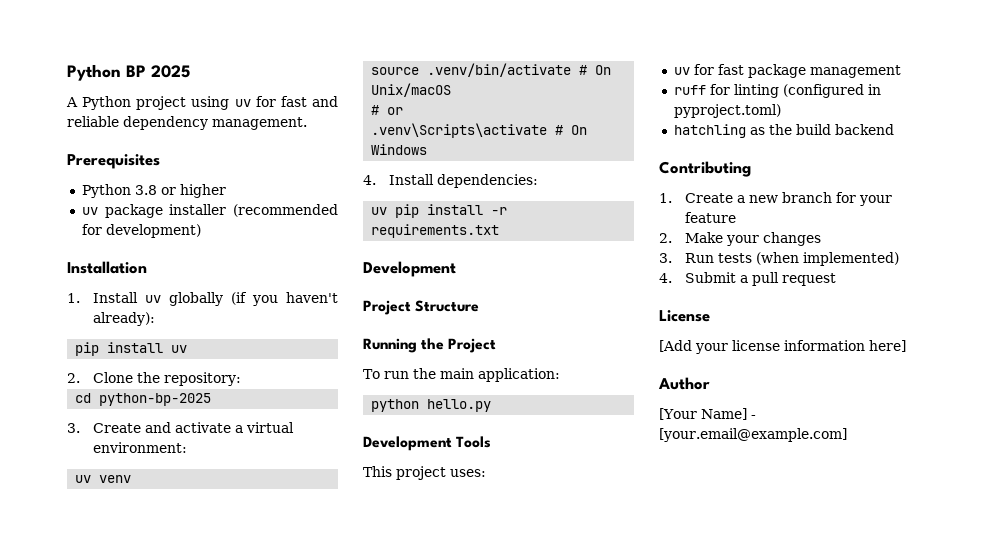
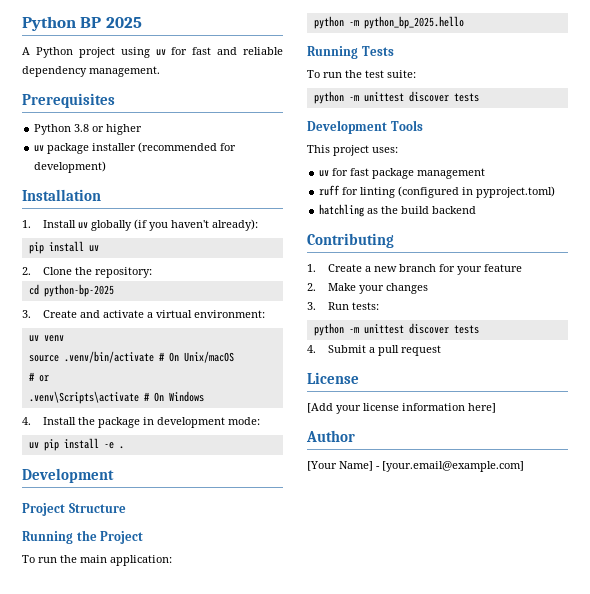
[436,174,538,188] dependencies: -> [78,417,261,428] the package in development mode:
[491,207,508,215] [371,224,500,238] -r requirements.txt -> [103,442,124,449] -e .
[427,399,492,412] hello.py -> [348,16,464,29] [307,46,394,59] [307,70,416,78] [313,91,479,104] -m python_bp_2025.hello // Running Tests // To run the test suite: // python -m unittest discover tests
[717,252,899,266] tests (when implemented) -> [352,302,380,310] [313,323,479,336] tests: // python -m unittest discover tests

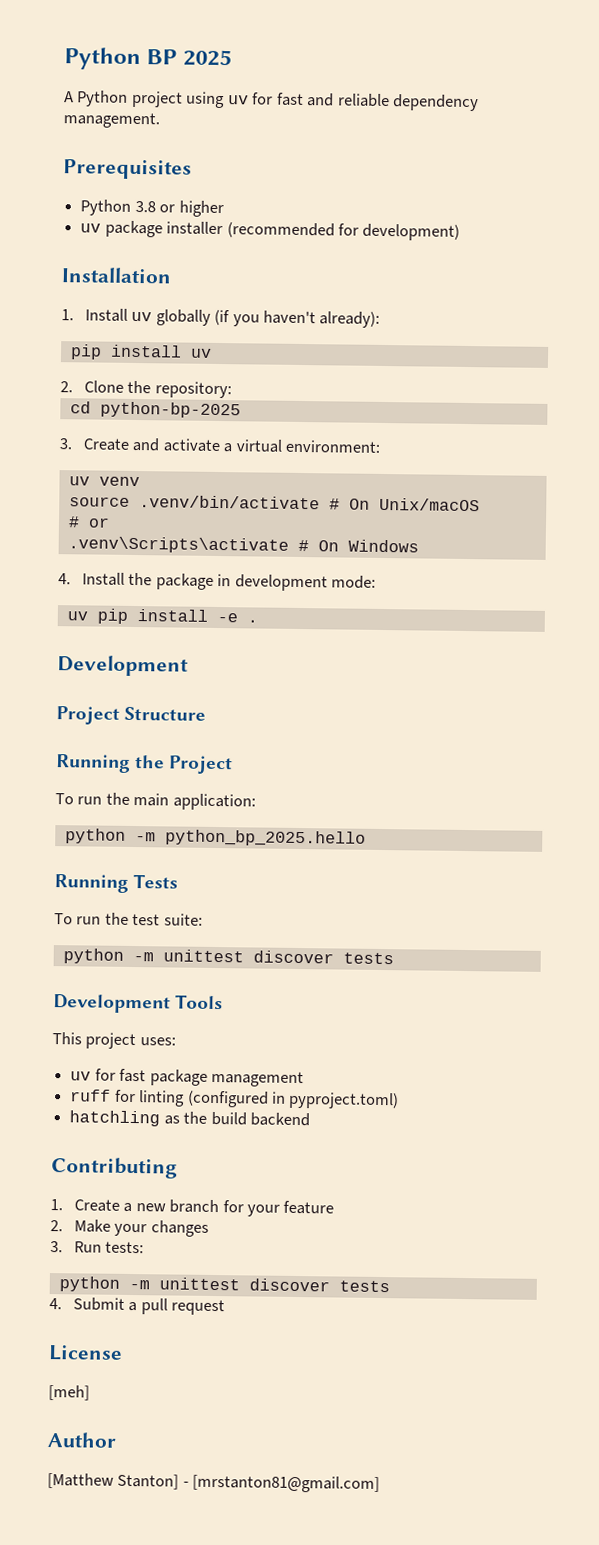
[307,403,496,414] [306,430,355,442] [307,461,524,472] [Add your license information here] // Author // [Your Name] - [your.email@example.com] -> [48,1385,90,1401] [47,1432,117,1448] [47,1473,381,1494] [meh] // Author // [Matthew Stanton] - [mrstanton81@gmail.com]

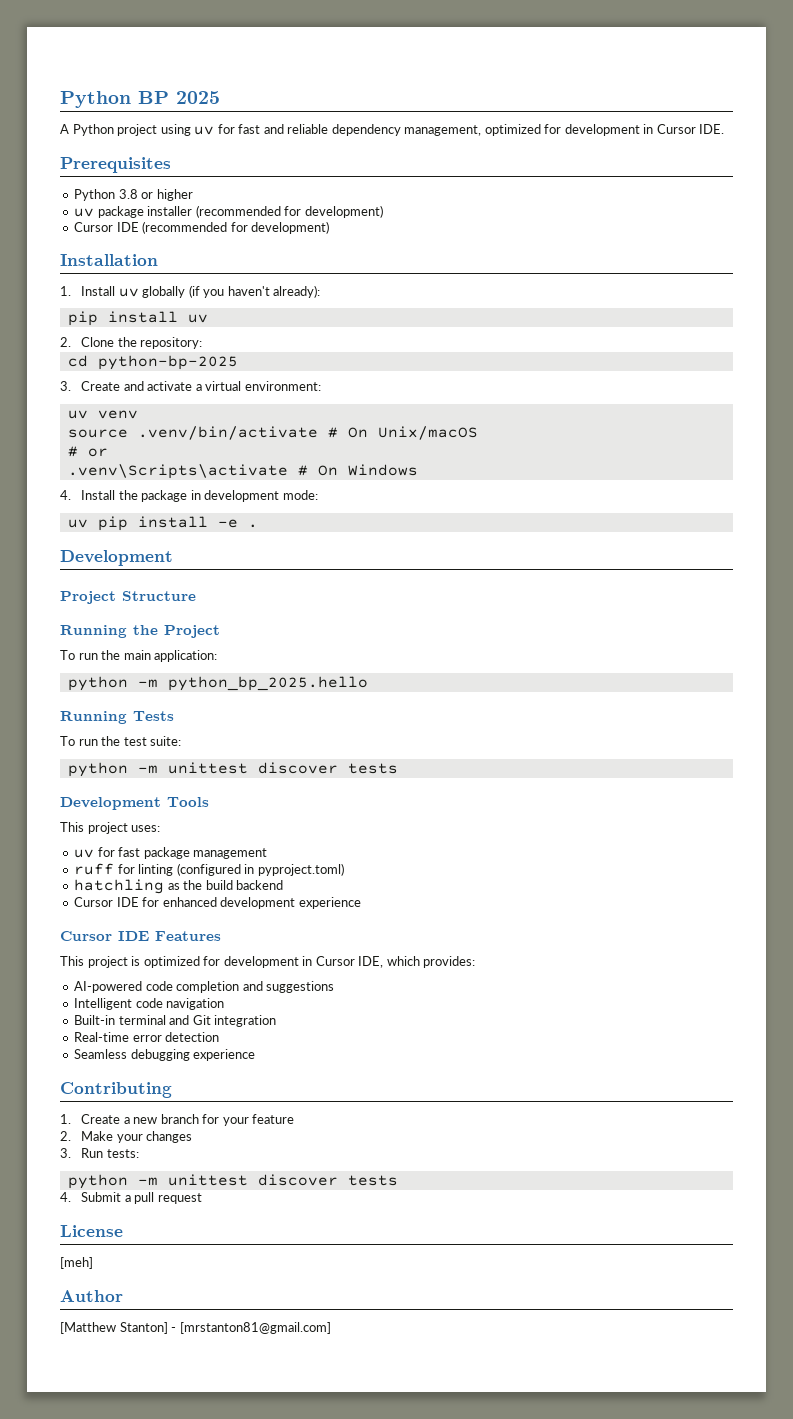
[63,112,160,129] management. -> [404,124,725,136] management, optimized for development in Cursor IDE.
(461, 232) none -> [74,221,330,234] // Cursor IDE (recommended for development)
(310, 1119) none -> [74,897,361,909] [60,931,221,941] [60,956,476,968] [74,981,335,993] [74,998,225,1010] [74,1015,277,1027] [74,1032,220,1042] [74,1049,256,1061] // Cursor IDE for enhanced development experience // Cursor IDE Features // This project is optimized for development in Cursor IDE, which provides: // AI-powered code completion and suggestions // Intelligent code navigation // Built-in terminal and Git integration // Real-time error detection // Seamless debugging experience

